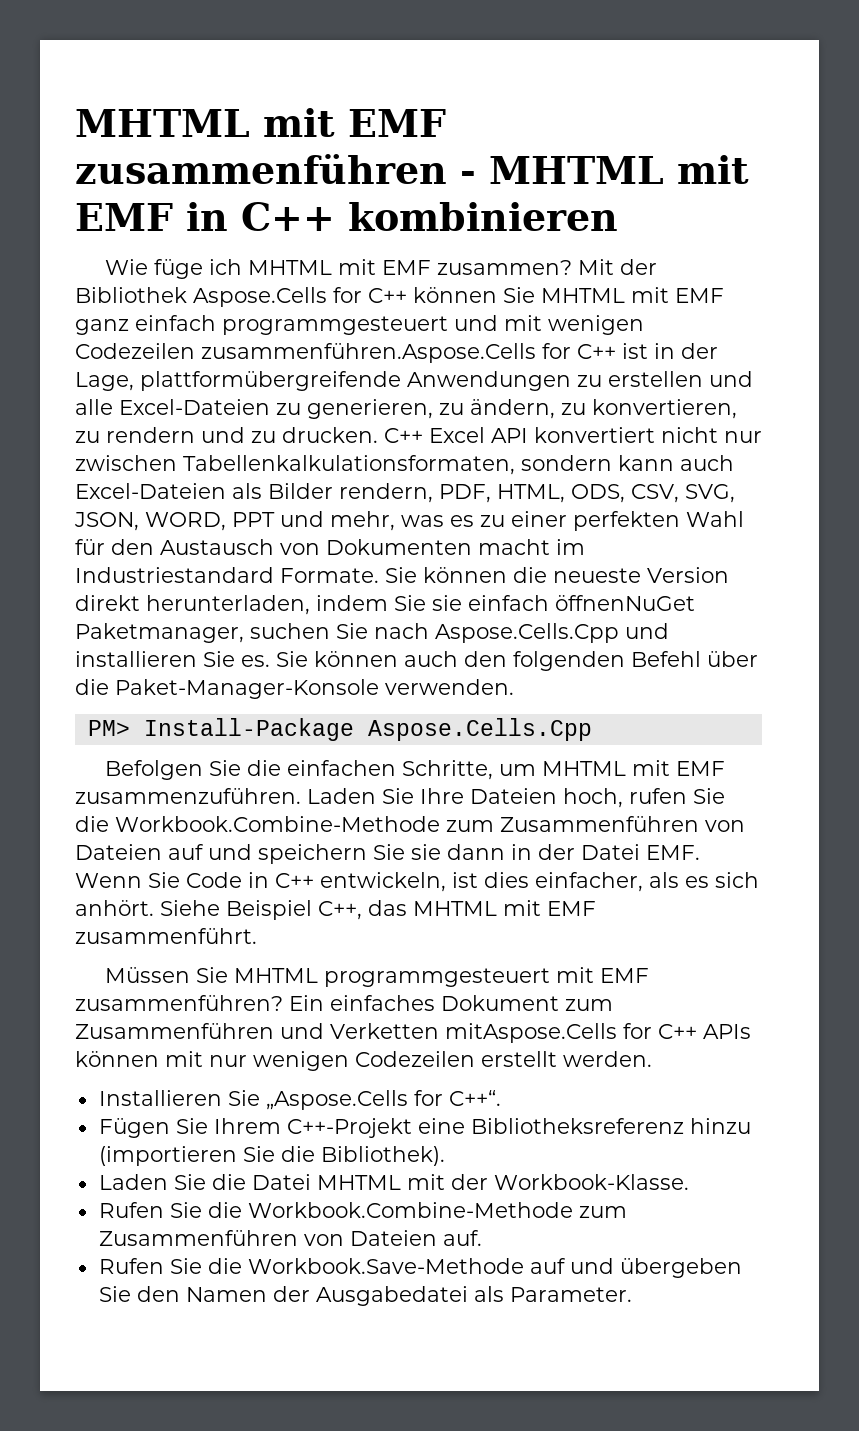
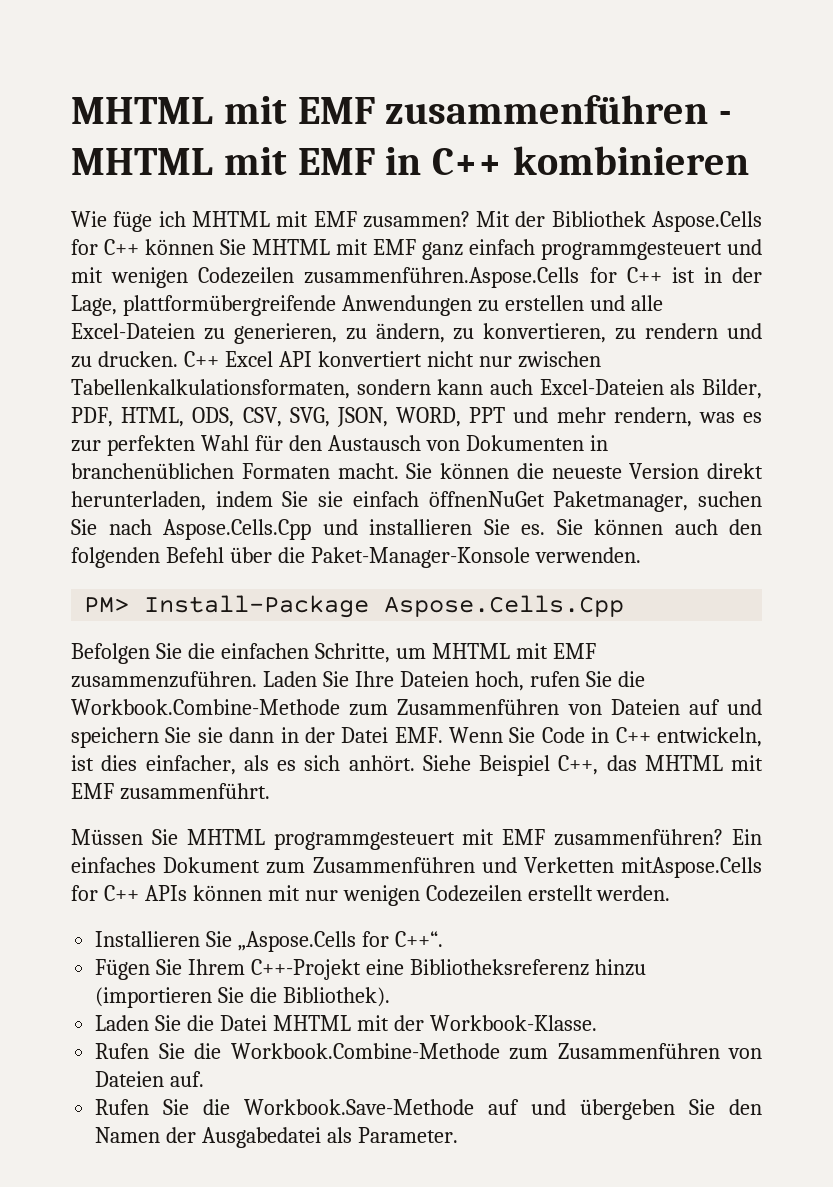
[268,483,433,503] Bilder rendern, -> [702,379,762,399] Bilder,
[330,511,567,531] mehr, was es zu einer -> [556,407,762,427] [71,440,101,452] mehr rendern, was es zur
[478,539,585,555] [75,567,379,583] macht im Industriestandard Formate. -> [589,435,608,451] [71,463,399,479] in branchenüblichen Formaten macht.

